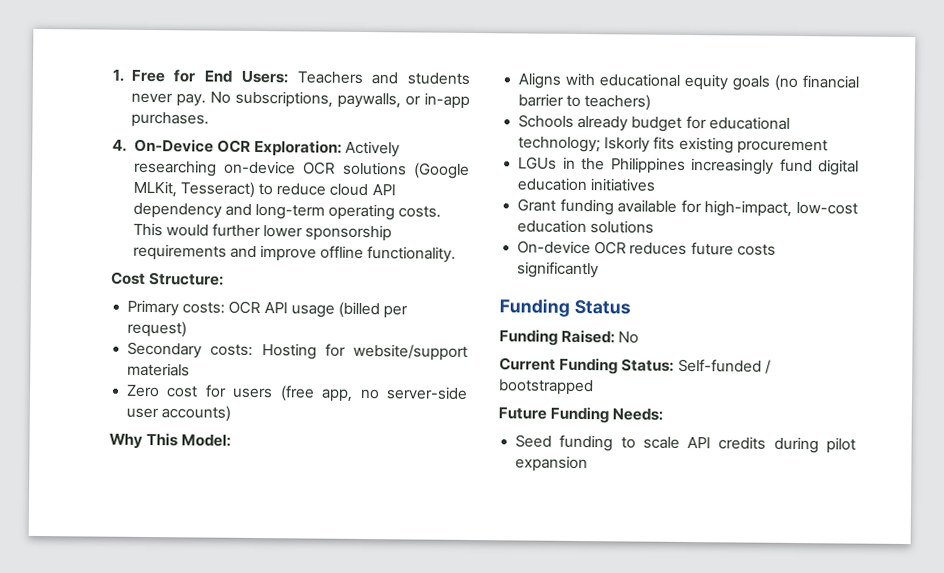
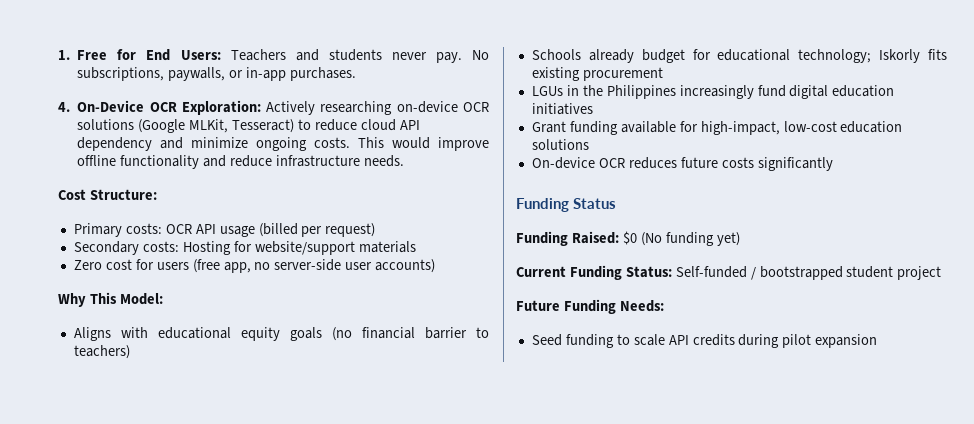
[255,203,396,221] long-term operating -> [191,137,308,151] minimize ongoing
[212,223,393,242] [132,243,457,263] further lower sponsorship requirements and improve offline functionality. -> [438,137,490,151] [77,155,404,169] improve offline functionality and reduce infrastructure needs.
[618,331,640,344] No -> [622,231,740,246] $0 (No funding yet)
(594, 387) none -> [846,266,942,280] student project

